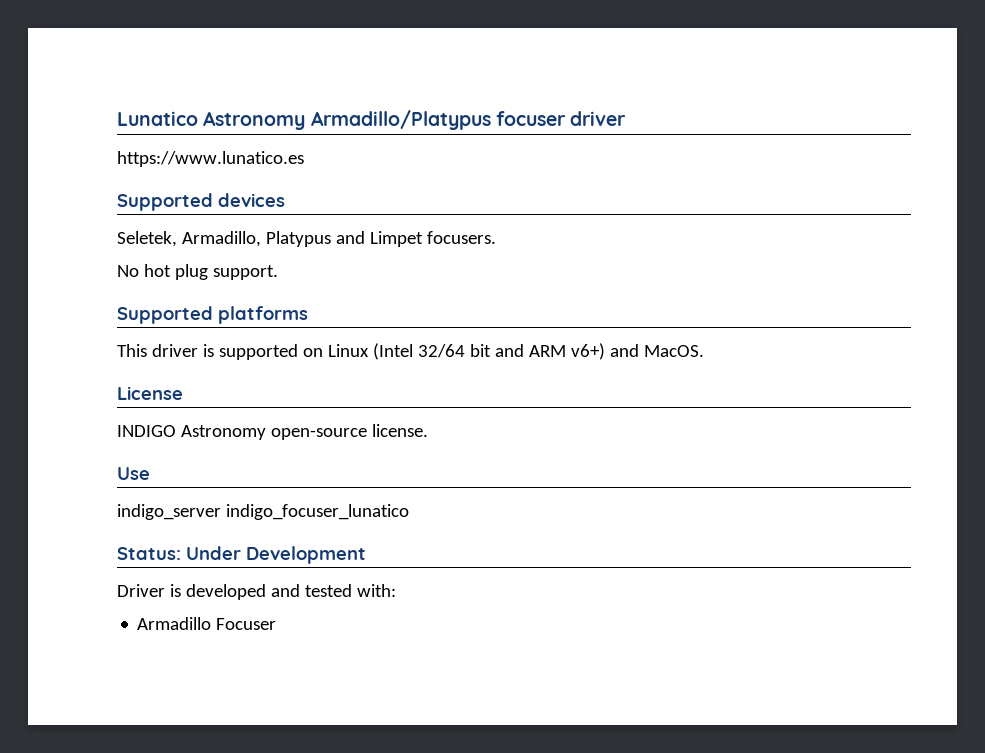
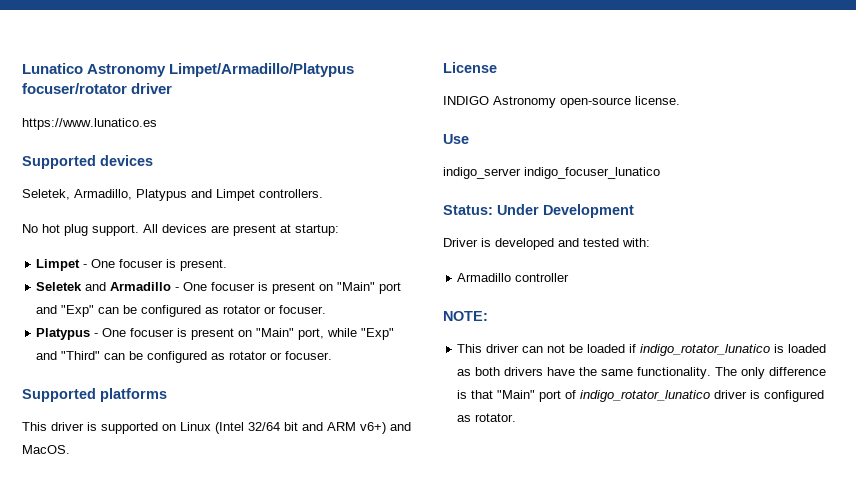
[310,110,566,130] Armadillo/Platypus focuser -> [169,63,355,77] [22,83,127,94] Limpet/Armadillo/Platypus focuser/rotator
[426,231,496,244] focusers. -> [259,189,323,198] controllers.
(278, 272) none -> [143,224,339,236] [36,259,228,271] [36,282,402,294] [36,305,327,317] [36,328,395,340] [36,351,333,363] All devices are present at startup: // Limpet - One focuser is present. // Seletek and Armadillo - One focuser is present on "Main" port and "Exp" can be configured as rotator or focuser. // Platypus - One focuser is present on "Main" port, while "Exp" and "Third" can be configured as rotator or focuser.
[216,618,277,630] Focuser -> [515,273,570,282] [443,311,488,321] [457,344,827,356] [457,367,827,379] [457,390,825,402] [457,413,517,422] controller // NOTE: // This driver can not be loaded if indigo_rotator_lunatico is loaded as both drivers have the same functionality. The only difference is that "Main" port of indigo_rotator_lunatico driver is configured as rotator.

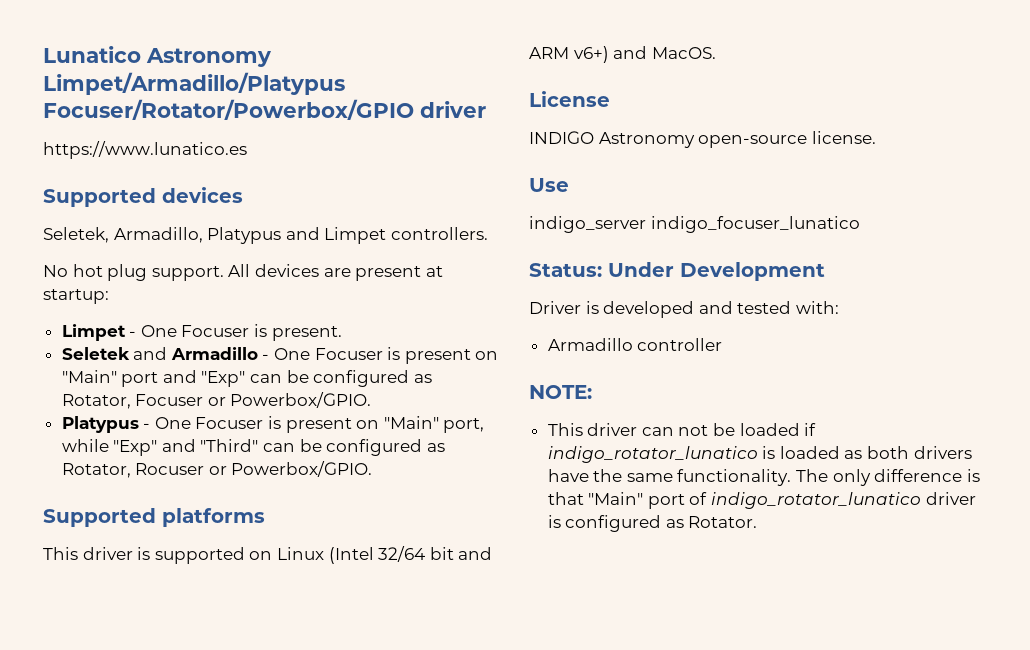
[22,83,127,94] focuser/rotator -> [43,99,414,120] Focuser/Rotator/Powerbox/GPIO
[119,259,164,268] focuser -> [181,325,250,337] Focuser
[211,282,256,291] focuser -> [314,348,383,360] Focuser
[223,305,327,314] rotator or focuser. -> [61,392,372,409] Rotator, Focuser or Powerbox/GPIO.
[130,328,175,337] focuser -> [195,417,264,429] Focuser
[229,351,333,360] rotator or focuser. -> [61,461,373,478] Rotator, Rocuser or Powerbox/GPIO.
[475,413,517,422] rotator. -> [688,516,758,528] Rotator.

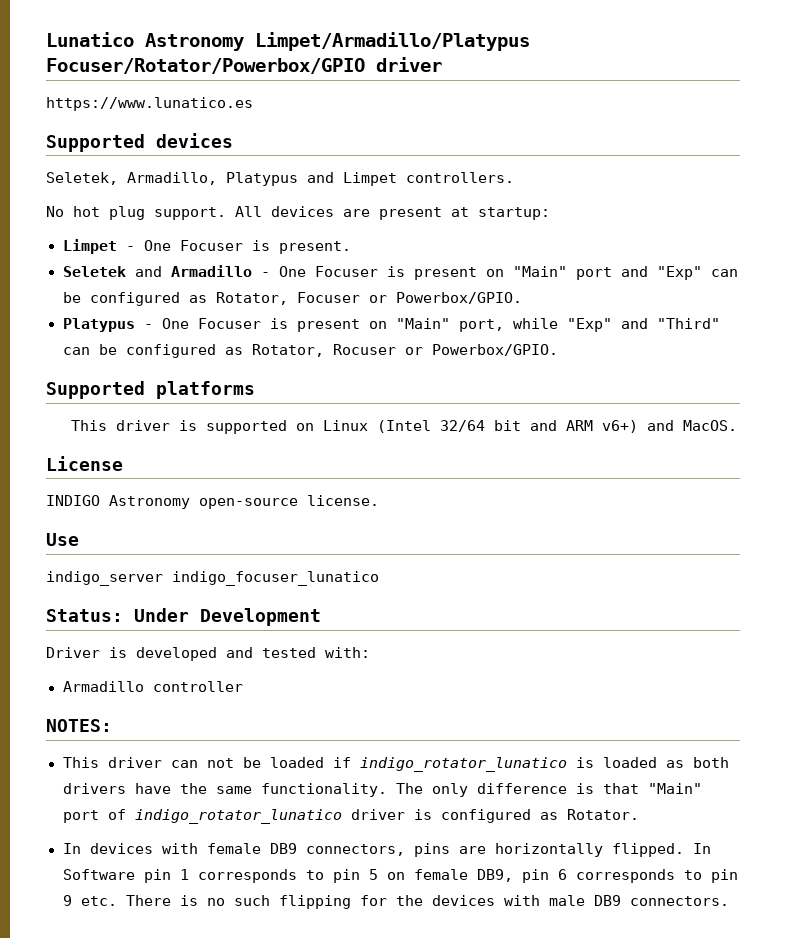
[529,385,592,399] NOTE: -> [46,719,112,732] NOTES:
(758, 522) none -> [62,843,711,857] [62,869,738,883] [62,895,729,909] // In devices with female DB9 connectors, pins are horizontally flipped. In Software pin 1 corresponds to pin 5 on female DB9, pin 6 corresponds to pin 9 etc. There is no such flipping for the devices with male DB9 connectors.

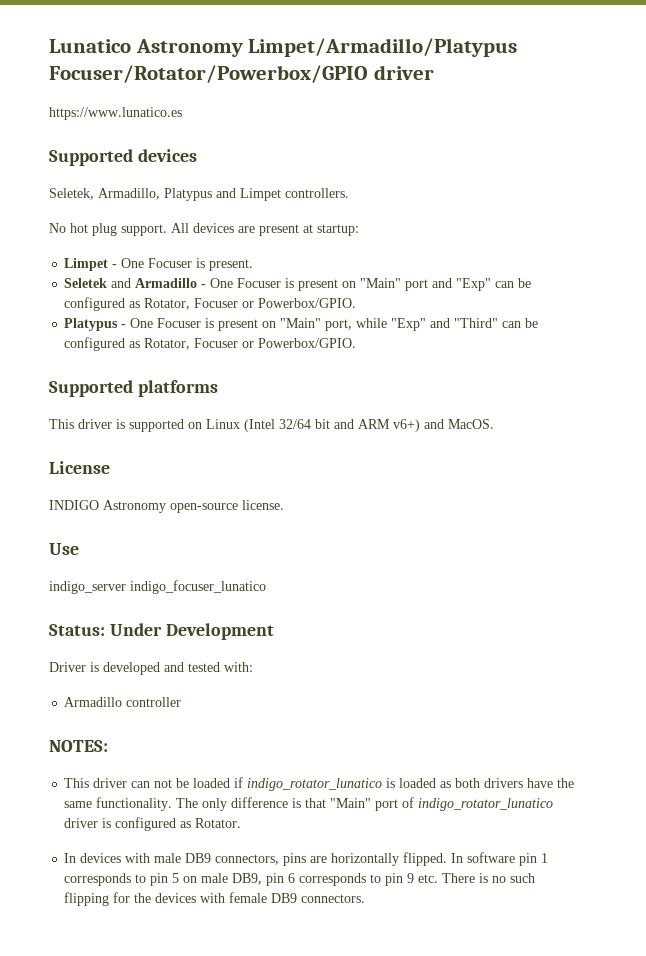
[332,344,396,355] Rocuser -> [194,338,239,348] Focuser
[206,843,261,854] female -> [154,853,182,863] male
[62,869,135,880] Software -> [467,852,516,863] software
[413,869,468,880] female -> [201,873,229,883] male
[548,895,585,906] male -> [229,892,268,903] female

